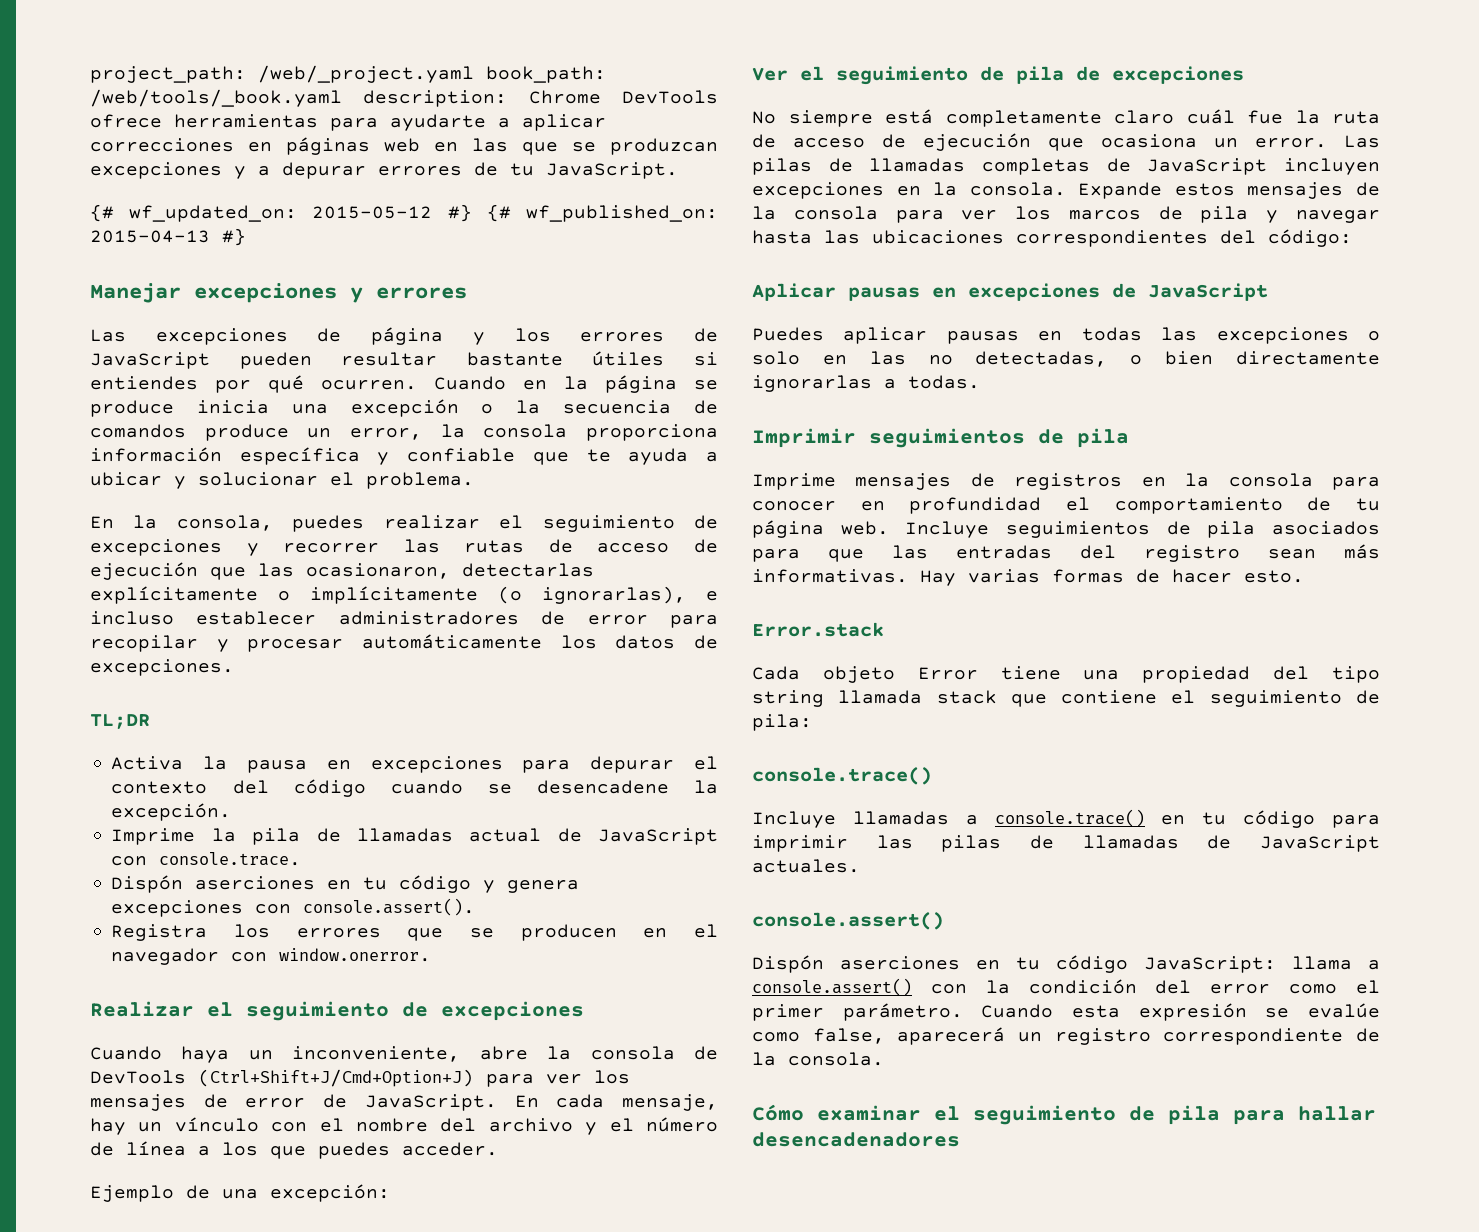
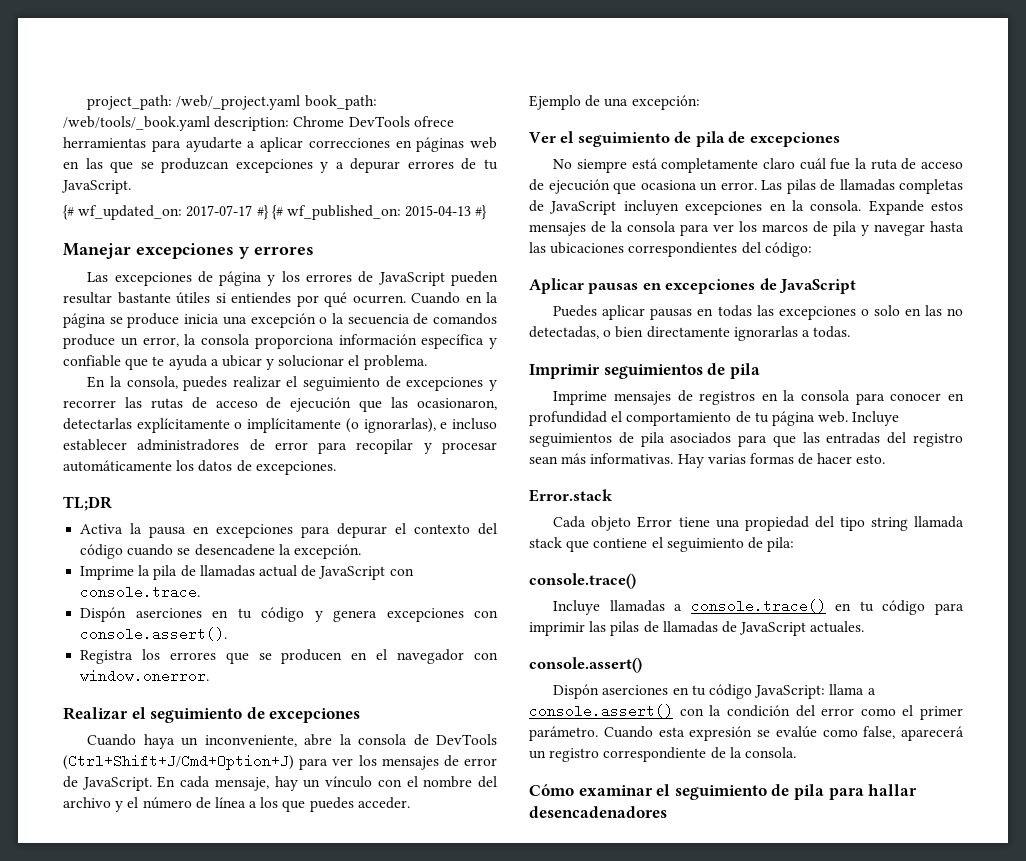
[312,206,433,219] 2015-05-12 -> [186,205,253,217] 2017-07-17

